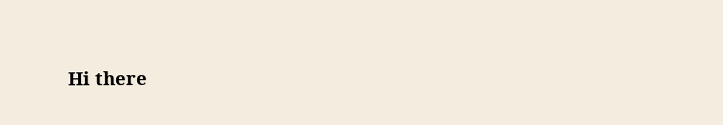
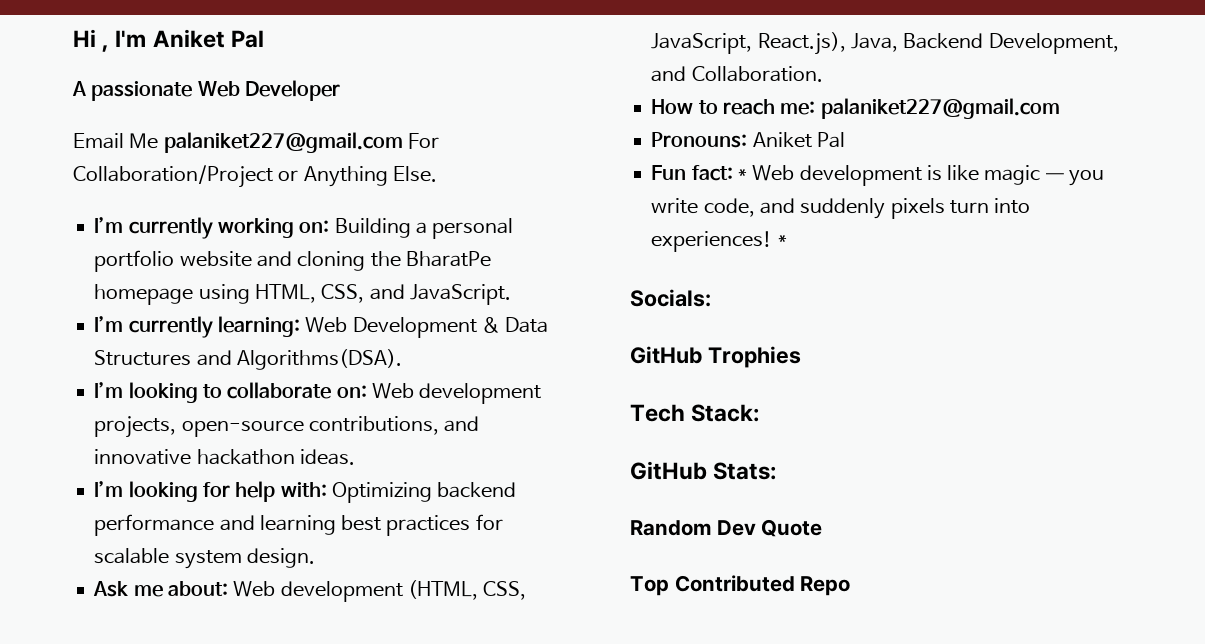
[95,70,148,86] there -> [102,29,264,52] [72,80,340,101] [73,132,439,153] [73,165,437,188] [94,217,514,239] [94,250,491,272] [94,284,511,305] [94,316,549,338] [94,349,402,370] [94,382,542,404] [94,416,480,438] [94,449,355,465] [94,481,517,503] [94,514,503,536] [94,548,315,569] [93,580,527,602] [651,32,1119,55] [651,66,823,82] [651,98,1060,119] [651,132,845,148] [651,165,1104,186] [651,198,1031,219] [651,231,787,252] [630,289,711,307] [630,346,801,368] [630,404,760,422] [630,461,777,480] [630,519,823,537] [630,575,851,596] , I'm Aniket Pal // A passionate Web Developer // Email Me palaniket227@gmail.com For Collaboration/Project or Anything Else. // I’m currently working on: Building a personal portfolio website and cloning the BharatPe homepage using HTML, CSS, and JavaScript. // I’m currently learning: Web Development & Data Structures and Algorithms(DSA). // I’m looking to collaborate on: Web development projects, open-source contributions, and innovative hackathon ideas. // I’m looking for help with: Optimizing backend performance and learning best practices for scalable system design. // Ask me about: Web development (HTML, CSS, JavaScript, React.js), Java, Backend Development, and Collaboration. // How to reach me: palaniket227@gmail.com // Pronouns: Aniket Pal // Fun fact: * Web development is like magic — you write code, and suddenly pixels turn into experiences! * // Socials: // GitHub Trophies // Tech Stack: // GitHub Stats: // Random Dev Quote // Top Contributed Repo

